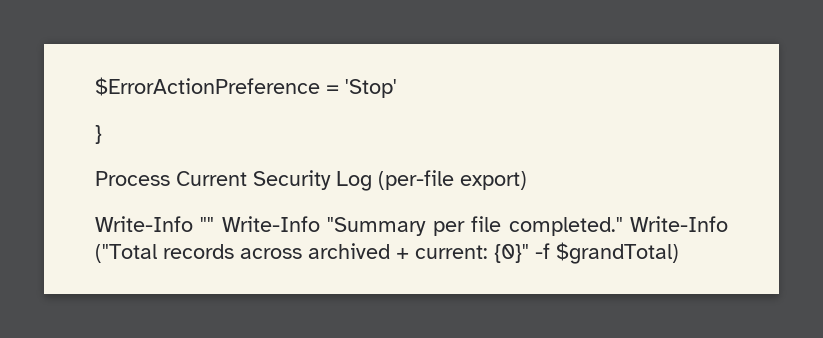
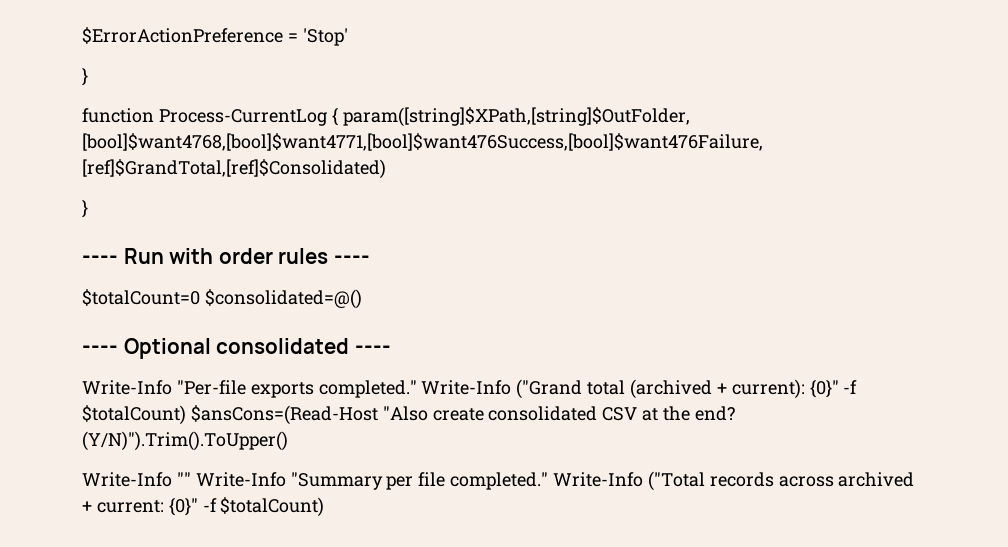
[95,170,527,191] Process Current Security Log (per-file export) -> [82,107,690,127] [82,133,763,151] [82,159,386,179] [82,199,88,218] [82,248,370,264] [82,289,362,309] [82,338,391,359] [82,379,858,399] [82,405,735,425] [82,431,288,451] function Process-CurrentLog { param([string]$XPath,[string]$OutFolder, [bool]$want4768,[bool]$want4771,[bool]$want476Success,[bool]$want476Failure, [ref]$GrandTotal,[ref]$Consolidated) // } // ---- Run with order rules ---- // $totalCount=0 $consolidated=@() // ---- Optional consolidated ---- // Write-Info "Per-file exports completed." Write-Info ("Grand total (archived + current): {0}" -f $totalCount) $ansCons=(Read-Host "Also create consolidated CSV at the end? (Y/N)").Trim().ToUpper()
[556,242,679,264] $grandTotal) -> [220,497,325,517] $totalCount)

